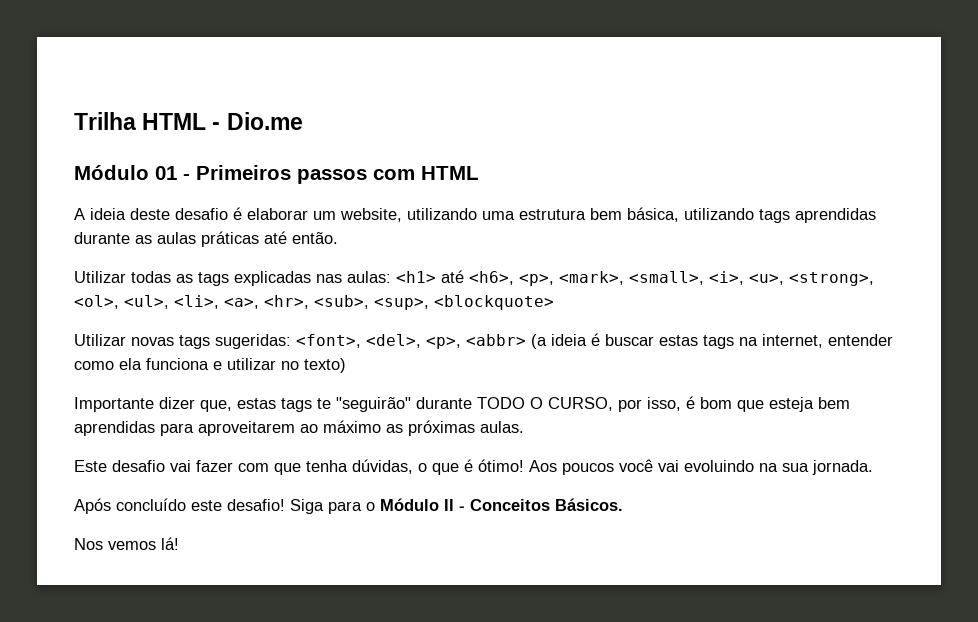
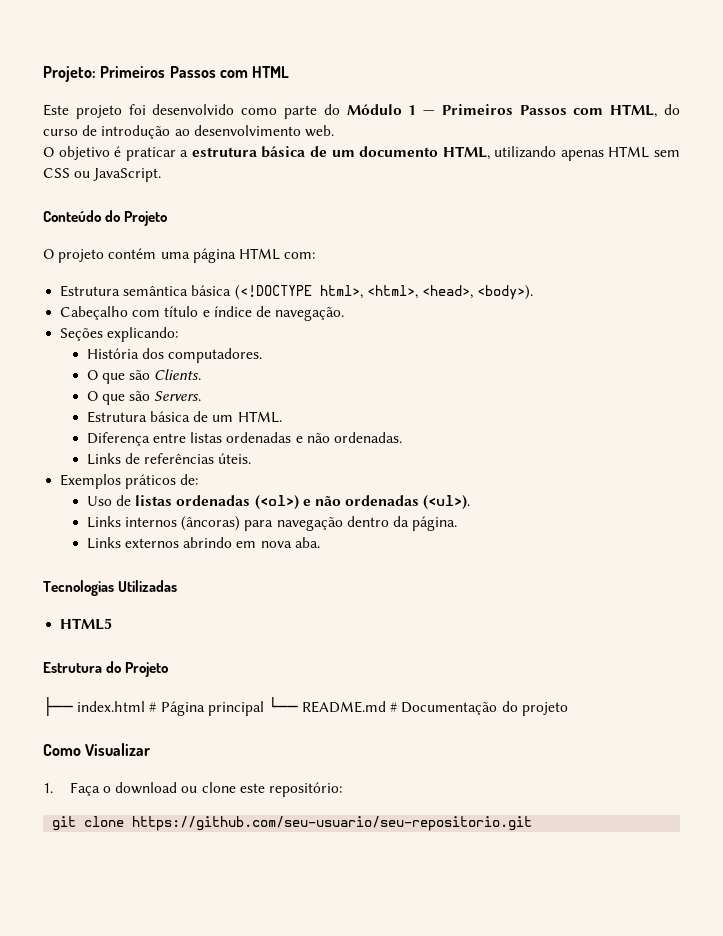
[74,112,303,130] [74,165,479,184] [74,207,876,223] [74,231,338,247] [74,270,874,286] [74,295,554,310] [74,333,893,349] [74,358,346,373] [74,396,850,412] [74,420,524,436] [74,459,873,475] [74,498,623,514] [74,537,179,550] Trilha HTML - Dio.me // Módulo 01 - Primeiros passos com HTML // A ideia deste desafio é elaborar um website, utilizando uma estrutura bem básica, utilizando tags aprendidas durante as aulas práticas até então. // Utilizar todas as tags explicadas nas aulas: <h1> até <h6>, <p>, <mark>, <small>, <i>, <u>, <strong>, <ol>, <ul>, <li>, <a>, <hr>, <sub>, <sup>, <blockquote> // Utilizar novas tags sugeridas: <font>, <del>, <p>, <abbr> (a ideia é buscar estas tags na internet, entender como ela funciona e utilizar no texto) // Importante dizer que, estas tags te "seguirão" durante TODO O CURSO, por isso, é bom que esteja bem aprendidas para aproveitarem ao máximo as próximas aulas. // Este desafio vai fazer com que tenha dúvidas, o que é ótimo! Aos poucos você vai evoluindo na sua jornada. // Após concluído este desafio! Siga para o Módulo II - Conceitos Básicos. // Nos vemos lá! -> [43,66,290,82] [43,104,681,119] [43,125,334,139] [43,146,680,161] [43,168,162,182] [43,210,168,226] [43,248,316,263] [60,285,534,300] [60,306,345,321] [60,327,179,342] [86,348,263,363] [86,369,202,384] [86,390,202,405] [86,411,282,423] [86,432,402,446] [86,453,252,465] [60,474,199,489] [86,495,471,510] [86,516,458,531] [86,537,320,549] [43,580,178,596] [60,618,113,630] [43,661,169,677] [43,696,568,716] [43,743,151,756] [43,782,342,797] [52,816,533,831] Projeto: Primeiros Passos com HTML // Este projeto foi desenvolvido como parte do Módulo 1 — Primeiros Passos com HTML, do curso de introdução ao desenvolvimento web. // O objetivo é praticar a estrutura básica de um documento HTML, utilizando apenas HTML sem CSS ou JavaScript. // Conteúdo do Projeto // O projeto contém uma página HTML com: // Estrutura semântica básica (<!DOCTYPE html>, <html>, <head>, <body>). // Cabeçalho com título e índice de navegação. // Seções explicando: // História dos computadores. // O que são Clients. // O que são Servers. // Estrutura básica de um HTML. // Diferença entre listas ordenadas e não ordenadas. // Links de referências úteis. // Exemplos práticos de: // Uso de listas ordenadas (<ol>) e não ordenadas (<ul>). // Links internos (âncoras) para navegação dentro da página. // Links externos abrindo em nova aba. // Tecnologias Utilizadas // HTML5 // Estrutura do Projeto // ├── index.html # Página principal └── README.md # Documentação do projeto // Como Visualizar // 1. Faça o download ou clone este repositório: // git clone https://github.com/seu-usuario/seu-repositorio.git

